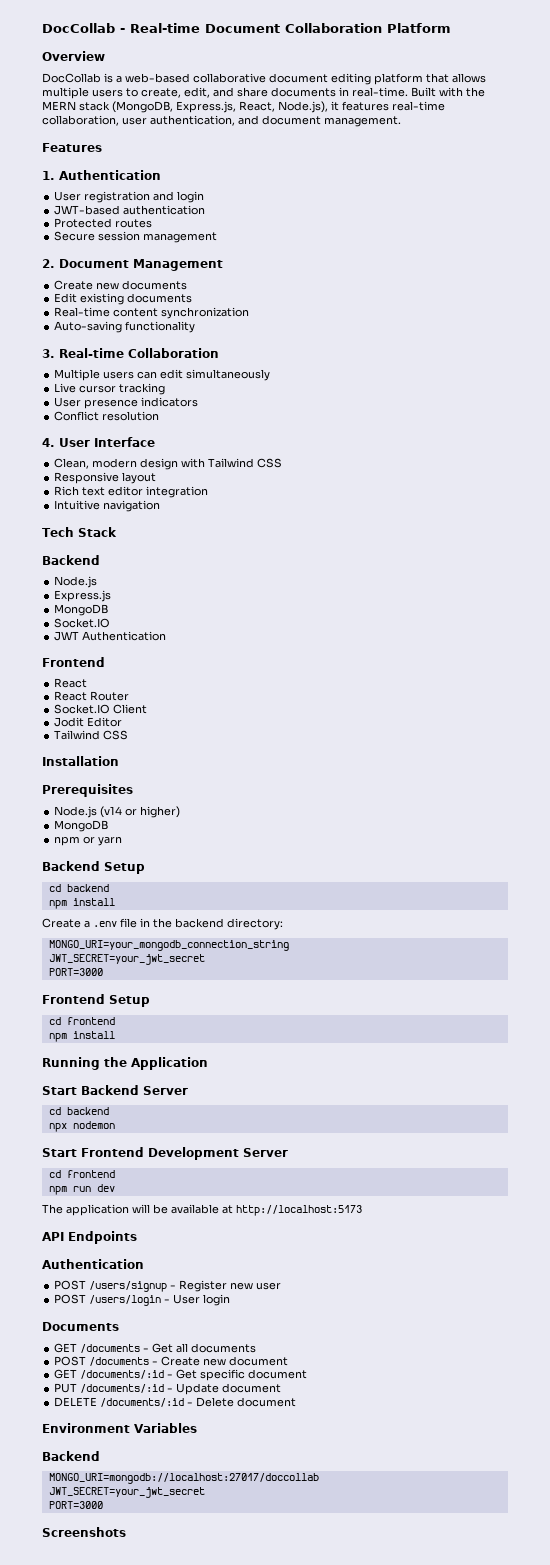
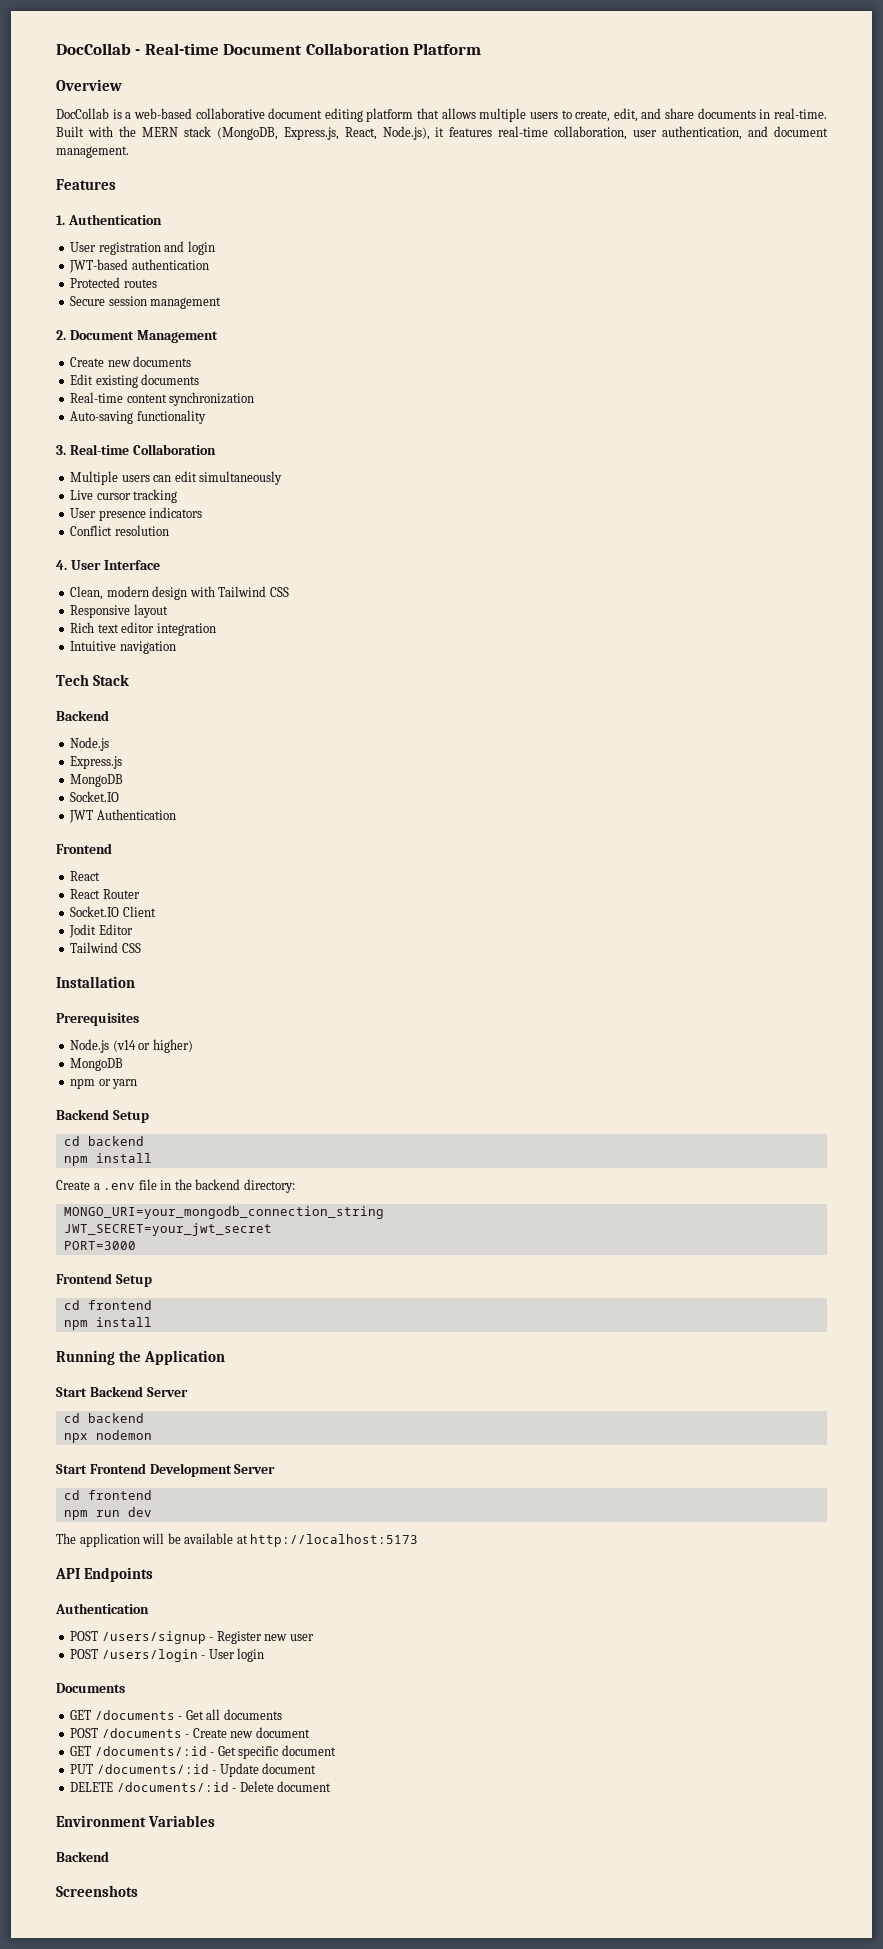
[48,1473,319,1484] [48,1487,205,1498] [48,1501,103,1509] // MONGO_URI=mongodb://localhost:27017/doccollab // JWT_SECRET=your_jwt_secret // PORT=3000 -> (109, 1856) none

